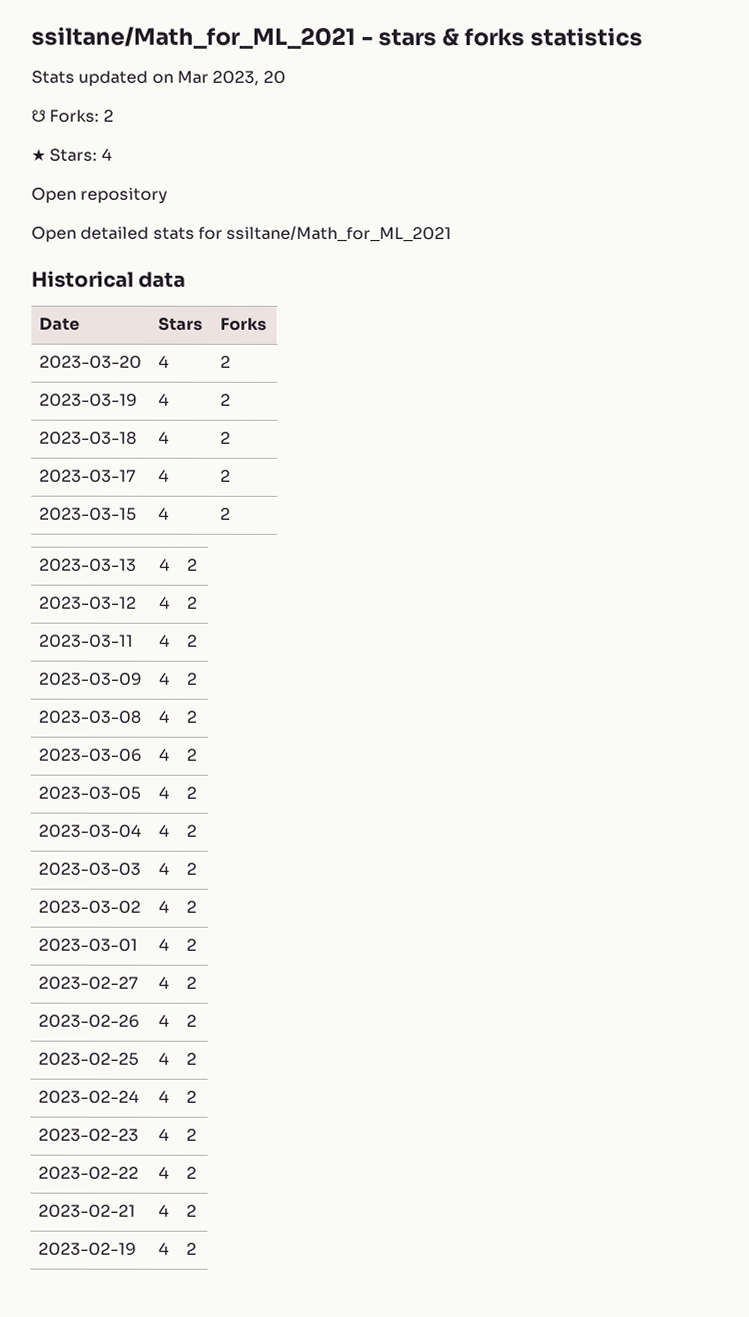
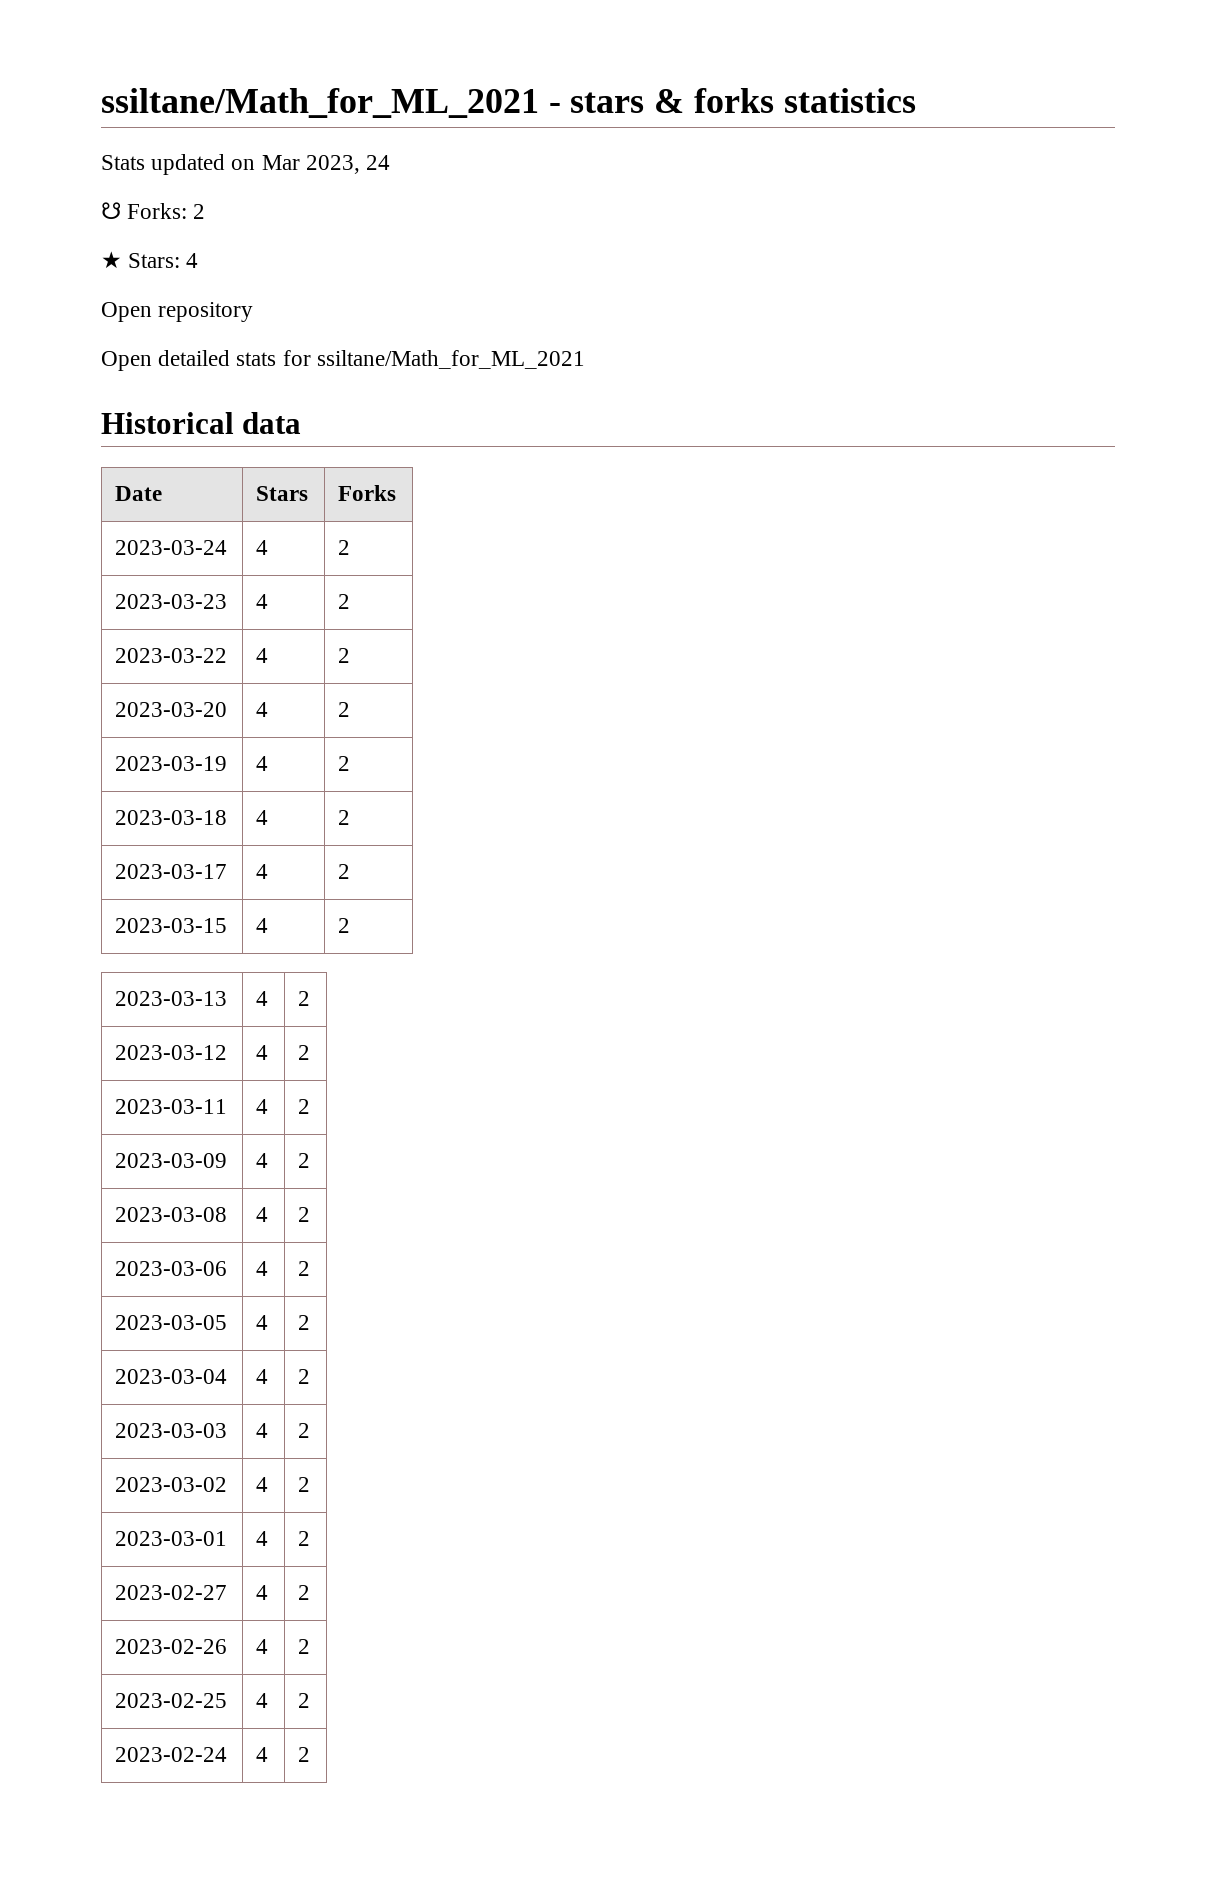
[262,70,286,84] 20 -> [366,155,391,170] 24
(268, 324) none -> [115,540,228,555] [256,540,269,555] [338,540,351,555] [115,594,228,609] [256,594,269,609] [338,594,351,609] [115,648,228,663] [256,648,269,663] [338,648,351,663] // 2023-03-24 | 4 | 2 // 2023-03-23 | 4 | 2 // 2023-03-22 | 4 | 2
[38,1128,140,1142] [158,1128,170,1141] [186,1128,198,1141] [38,1166,140,1180] [158,1166,170,1179] [186,1166,198,1179] [38,1204,137,1218] [158,1204,170,1217] [186,1204,198,1217] [38,1242,138,1256] [158,1242,170,1255] [186,1242,198,1255] // 2023-02-23 | 4 | 2 // 2023-02-22 | 4 | 2 // 2023-02-21 | 4 | 2 // 2023-02-19 | 4 | 2 -> (311, 1754) none

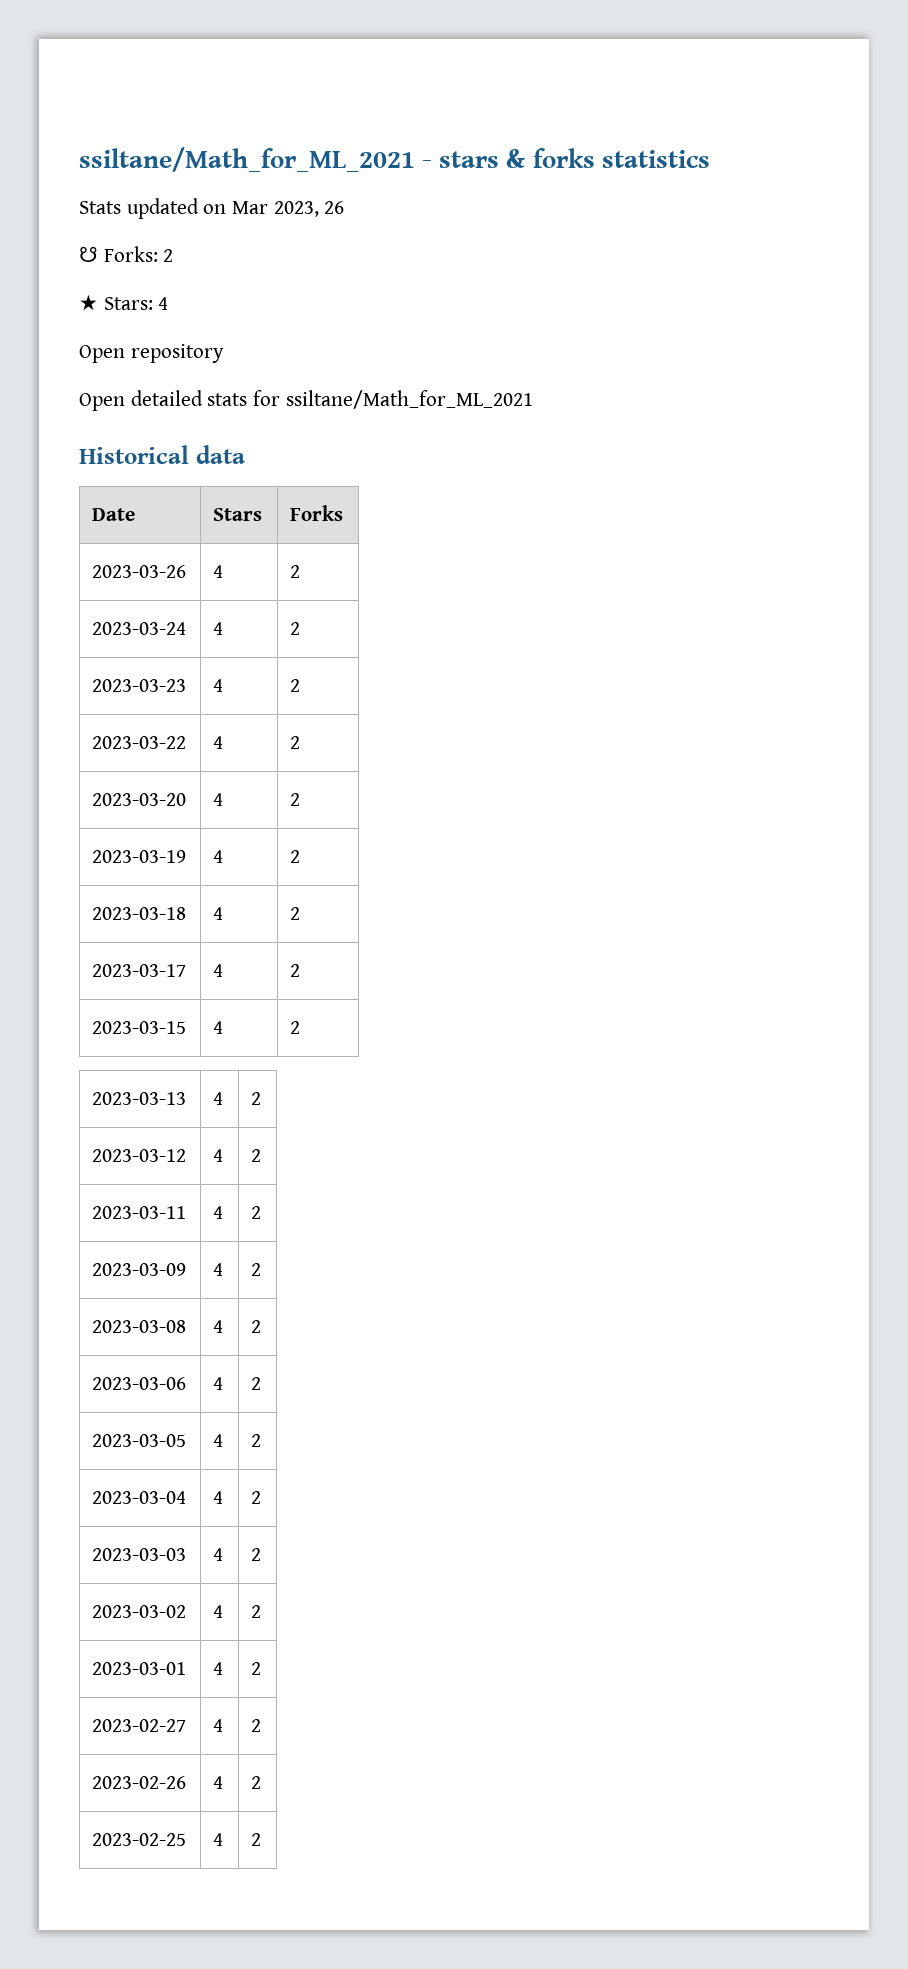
[366,155,391,170] 24 -> [324,201,345,214] 26
(397, 493) none -> [92,565,187,578] [213,565,224,578] [290,565,301,578] // 2023-03-26 | 4 | 2
[115,1747,228,1762] [256,1747,269,1762] [298,1747,311,1762] // 2023-02-24 | 4 | 2 -> (262, 1839) none

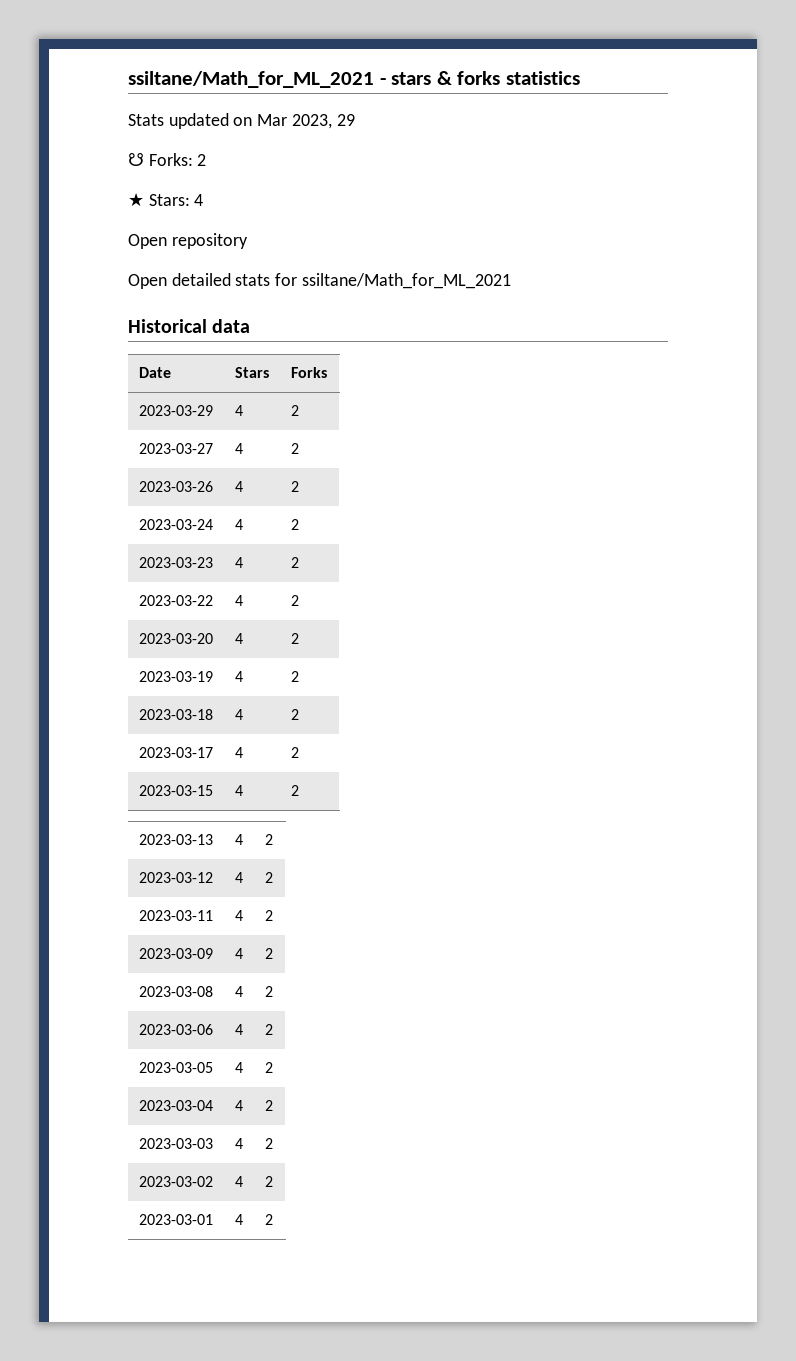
[324,201,345,214] 26 -> [336,114,355,126] 29
(344, 513) none -> [138,405,213,416] [234,405,243,416] [290,405,299,416] [138,443,213,454] [234,443,243,454] [290,443,299,454] // 2023-03-29 | 4 | 2 // 2023-03-27 | 4 | 2
[92,1719,187,1732] [213,1719,224,1732] [251,1719,262,1732] [92,1776,187,1789] [213,1776,224,1789] [251,1776,262,1789] [92,1833,187,1846] [213,1833,224,1846] [251,1833,262,1846] // 2023-02-27 | 4 | 2 // 2023-02-26 | 4 | 2 // 2023-02-25 | 4 | 2 -> (273, 1219) none

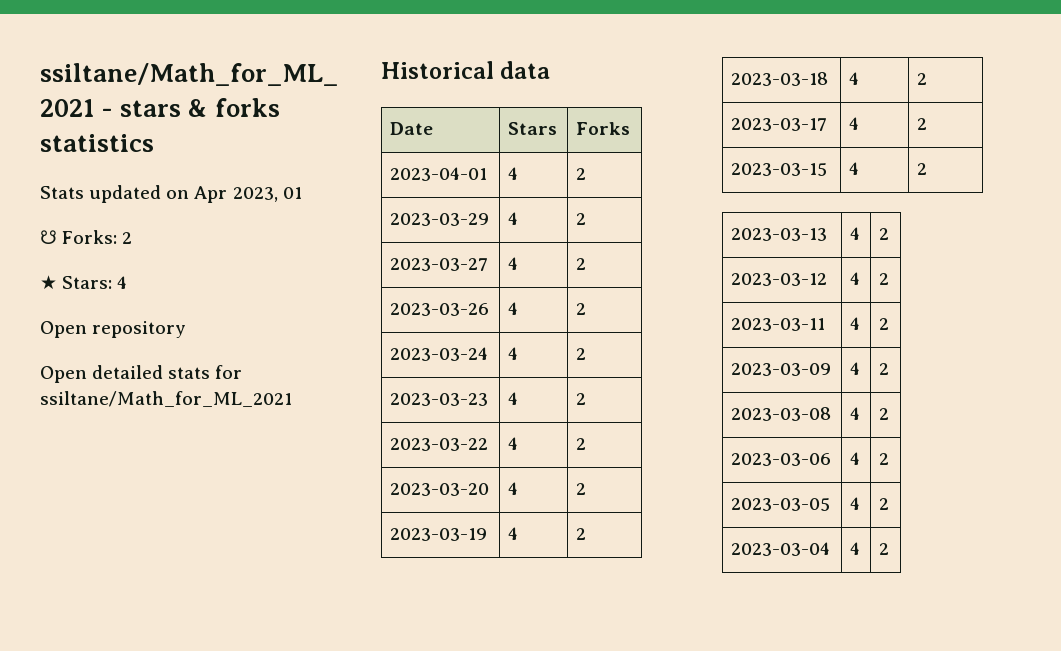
[257,114,355,129] Mar 2023, 29 -> [194,186,302,203] Apr 2023, 01
(327, 372) none -> [390,167,488,181] [508,167,519,180] [576,168,587,180] // 2023-04-01 | 4 | 2
[138,1138,213,1149] [234,1138,243,1149] [264,1138,273,1149] [138,1176,213,1187] [234,1176,243,1187] [264,1176,273,1187] [138,1214,213,1225] [234,1214,243,1225] [264,1214,273,1225] // 2023-03-03 | 4 | 2 // 2023-03-02 | 4 | 2 // 2023-03-01 | 4 | 2 -> (890, 549) none

